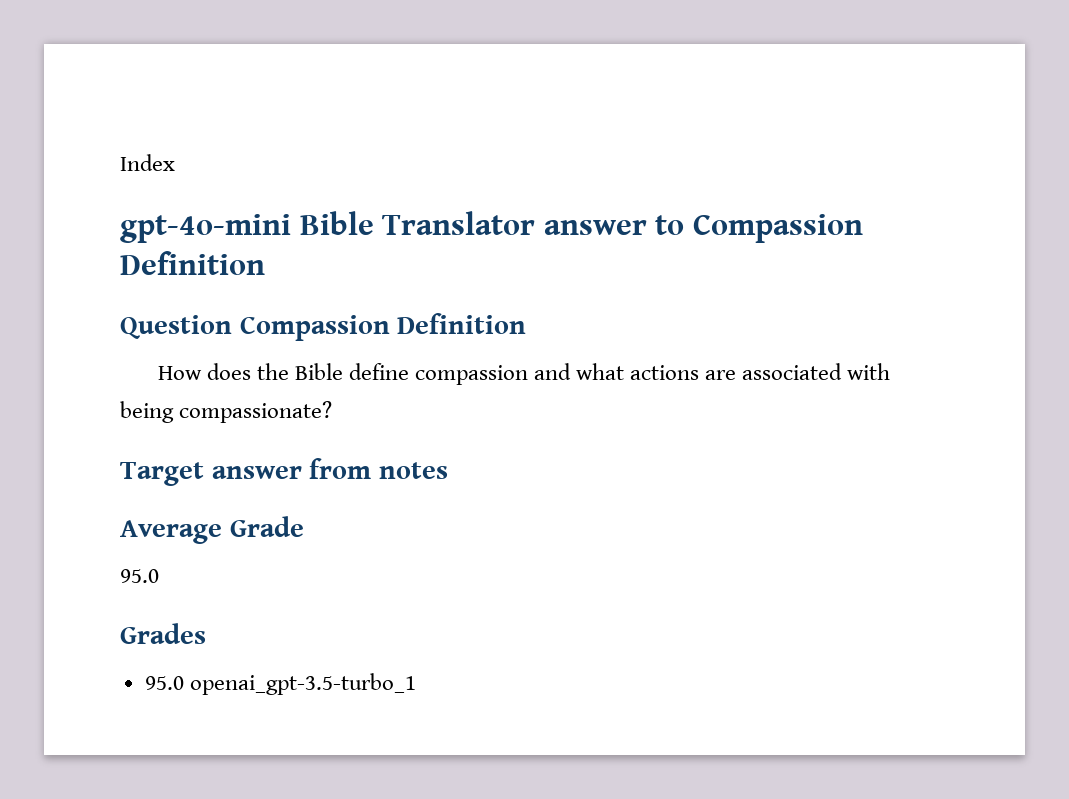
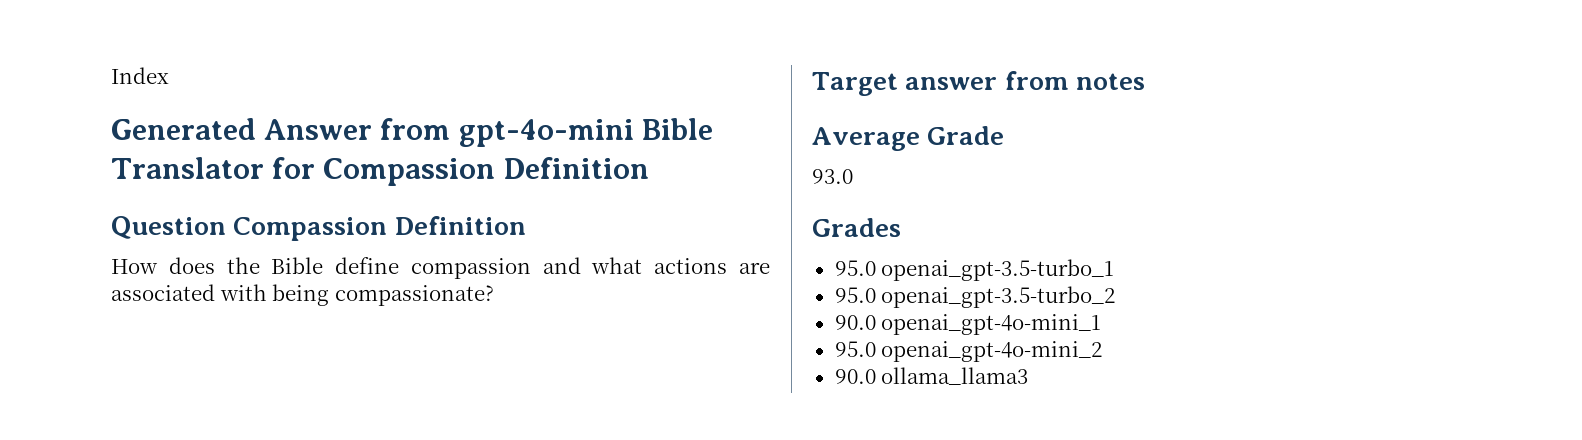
(175, 162) none -> [111,118,451,140] Generated Answer from
[543,215,685,235] answer to -> [272,157,316,179] for
[120,569,159,583] 95.0 -> [812,169,853,184] 93.0
(416, 684) none -> [834,286,1116,308] [834,314,1102,335] [834,341,1103,362] [834,367,1029,385] // 95.0 openai_gpt-3.5-turbo_2 // 90.0 openai_gpt-4o-mini_1 // 95.0 openai_gpt-4o-mini_2 // 90.0 ollama_llama3

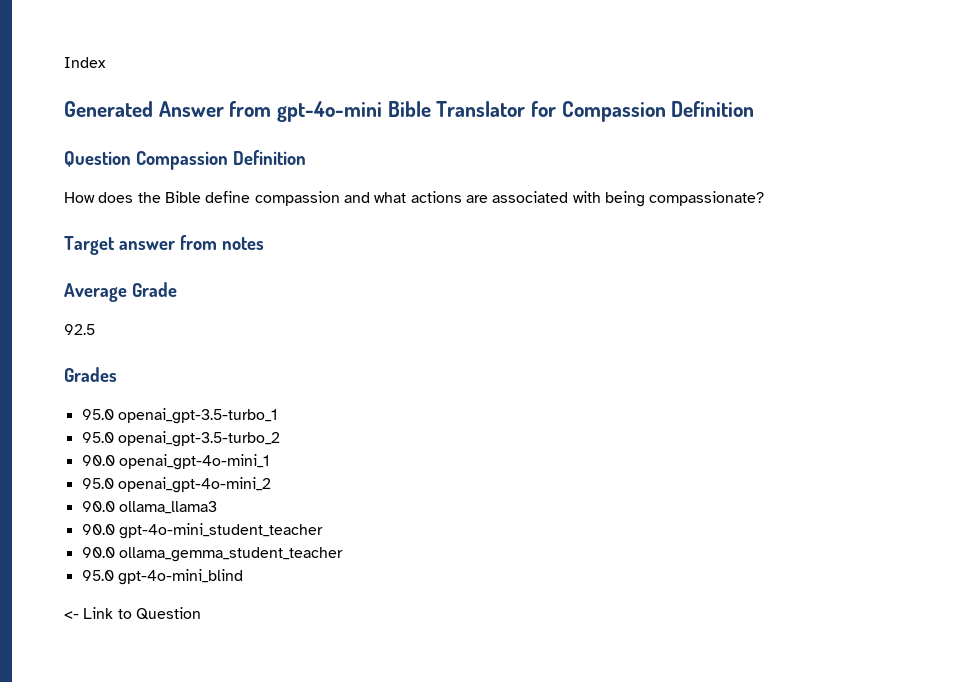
[812,169,853,184] 93.0 -> [64,324,95,335] 92.5
(1029, 376) none -> [81,523,323,539] [81,547,343,562] [81,569,243,585] [64,607,201,620] // 90.0 gpt-4o-mini_student_teacher // 90.0 ollama_gemma_student_teacher // 95.0 gpt-4o-mini_blind // <- Link to Question

